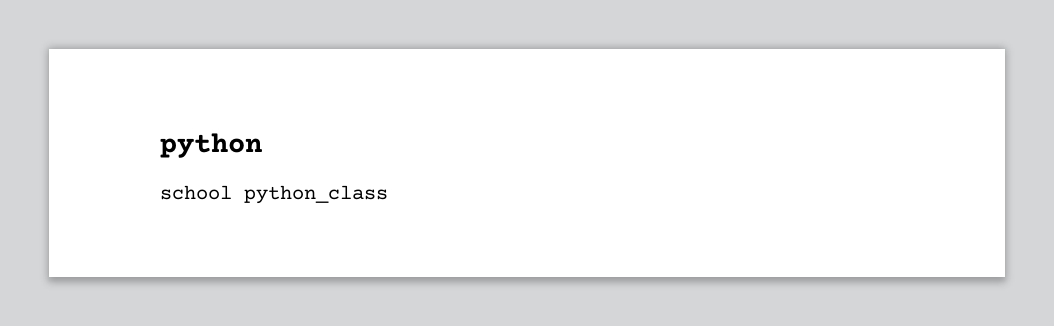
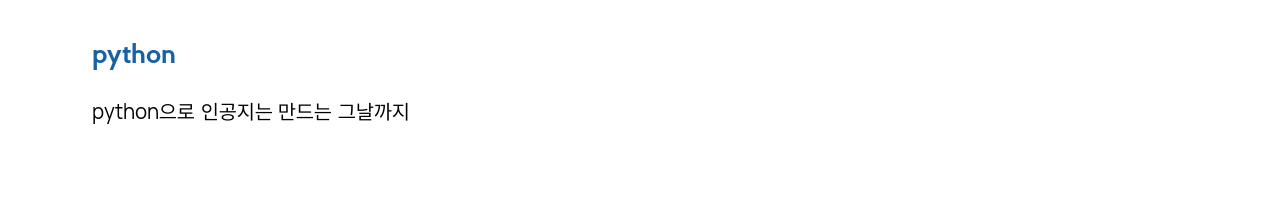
[160,185,388,204] school python_class -> [92,102,410,124] python으로 인공지는 만드는 그날까지

